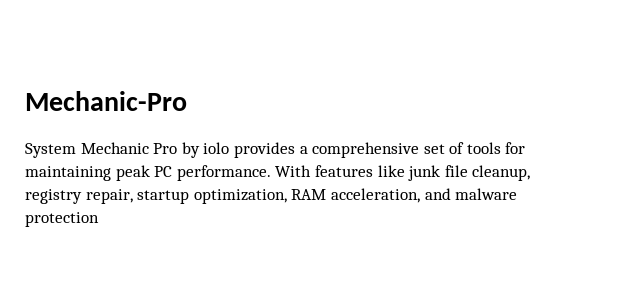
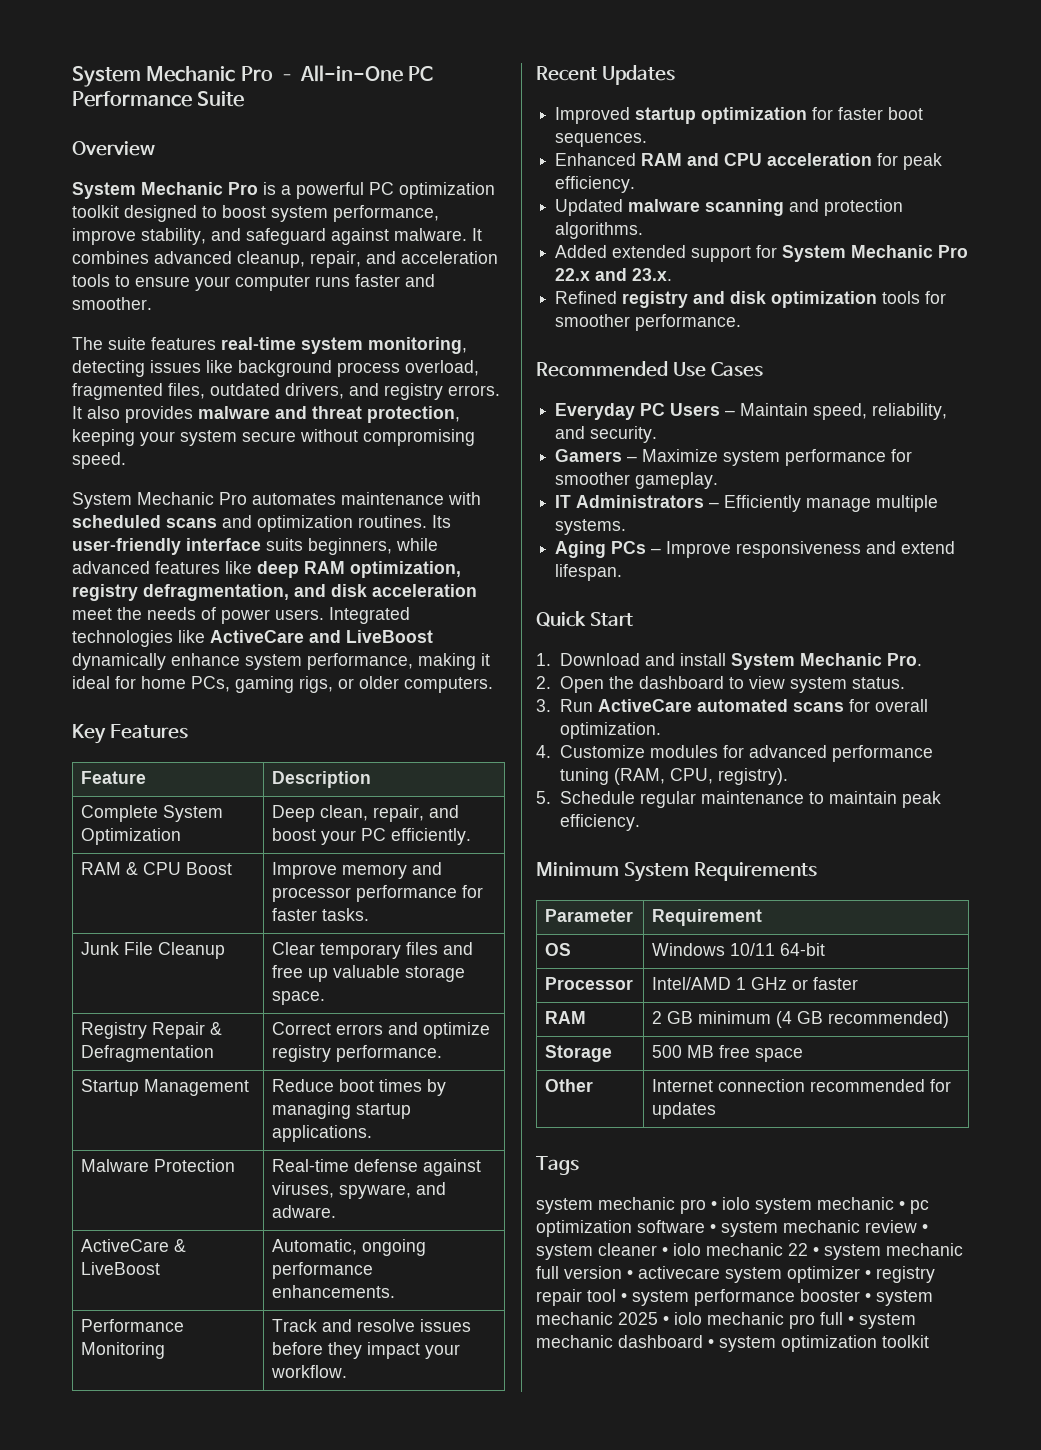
[25,91,187,111] [25,142,526,158] [25,165,531,181] [25,188,518,204] [25,212,99,227] Mechanic-Pro // System Mechanic Pro by iolo provides a comprehensive set of tools for maintaining peak PC performance. With features like junk file cleanup, registry repair, startup optimization, RAM acceleration, and malware protection -> [72,65,434,87] [72,91,245,107] [72,141,155,156] [72,182,495,199] [72,205,439,222] [72,228,482,245] [72,251,498,268] [72,274,435,291] [72,297,152,310] [72,337,467,354] [72,360,479,377] [72,383,500,400] [72,406,460,423] [72,429,475,446] [72,452,126,469] [72,492,481,509] [72,515,451,532] [72,538,438,555] [72,561,461,578] [72,584,477,601] [72,607,410,624] [72,630,433,647] [72,653,490,670] [72,676,493,693] [72,724,188,744] [81,771,147,784] [272,771,372,788] [81,805,224,822] [81,828,182,845] [272,805,460,822] [272,828,472,845] [81,862,233,875] [272,862,443,879] [272,885,484,902] [272,908,370,921] [81,942,226,959] [272,942,474,959] [272,965,466,982] [272,991,326,1005] [81,1022,223,1039] [81,1045,215,1062] [272,1022,491,1039] [272,1045,443,1062] [81,1079,250,1096] [272,1079,447,1096] [272,1102,412,1119] [272,1125,373,1142] [81,1159,236,1172] [272,1159,482,1176] [272,1182,447,1199] [272,1205,337,1218] [81,1239,187,1252] [81,1262,161,1275] [272,1239,427,1256] [272,1262,374,1279] [272,1285,396,1298] [81,1319,185,1332] [81,1342,166,1359] [272,1319,472,1332] [272,1342,461,1359] [271,1365,348,1378] [536,65,675,85] [555,107,924,124] [555,133,648,147] [555,153,943,170] [555,176,636,193] [555,199,904,216] [555,222,644,239] [555,245,969,262] [555,268,673,281] [555,291,947,308] [555,314,742,331] [536,361,763,377] [555,403,948,420] [555,426,658,443] [555,449,913,466] [555,472,719,489] [555,495,939,512] [555,519,627,535] [555,541,956,558] [555,564,623,581] [536,611,633,627] [536,653,922,670] [536,676,905,693] [536,699,928,712] [559,722,661,739] [536,745,933,762] [559,768,788,785] [536,791,941,808] [559,814,640,831] [536,862,817,882] [545,909,634,922] [652,909,763,926] [545,943,572,956] [652,943,826,956] [545,977,634,990] [652,977,859,990] [545,1011,587,1024] [652,1011,950,1028] [545,1045,613,1062] [652,1045,804,1062] [545,1079,594,1092] [652,1079,952,1092] [652,1102,717,1119] [536,1156,579,1175] [536,1197,929,1214] [536,1220,928,1237] [536,1243,963,1260] [536,1266,935,1283] [536,1289,933,1306] [536,1312,916,1329] [536,1335,929,1352] System Mechanic Pro – All-in-One PC Performance Suite // Overview // System Mechanic Pro is a powerful PC optimization toolkit designed to boost system performance, improve stability, and safeguard against malware. It combines advanced cleanup, repair, and acceleration tools to ensure your computer runs faster and smoother. // The suite features real-time system monitoring, detecting issues like background process overload, fragmented files, outdated drivers, and registry errors. It also provides malware and threat protection, keeping your system secure without compromising speed. // System Mechanic Pro automates maintenance with scheduled scans and optimization routines. Its user-friendly interface suits beginners, while advanced features like deep RAM optimization, registry defragmentation, and disk acceleration meet the needs of power users. Integrated technologies like ActiveCare and LiveBoost dynamically enhance system performance, making it ideal for home PCs, gaming rigs, or older computers. // Key Features // Feature | Description // Complete System Optimization | Deep clean, repair, and boost your PC efficiently. // RAM & CPU Boost | Improve memory and processor performance for faster tasks. // Junk File Cleanup | Clear temporary files and free up valuable storage space. // Registry Repair & Defragmentation | Correct errors and optimize registry performance. // Startup Management | Reduce boot times by managing startup applications. // Malware Protection | Real-time defense against viruses, spyware, and adware. // ActiveCare & LiveBoost | Automatic, ongoing performance enhancements. // Performance Monitoring | Track and resolve issues before they impact your workflow. // Recent Updates // Improved startup optimization for faster boot sequences. // Enhanced RAM and CPU acceleration for peak efficiency. // Updated malware scanning and protection algorithms. // Added extended support for System Mechanic Pro 22.x and 23.x. // Refined registry and disk optimization tools for smoother performance. // Recommended Use Cases // Everyday PC Users – Maintain speed, reliability, and security. // Gamers – Maximize system performance for smoother gameplay. // IT Administrators – Efficiently manage multiple systems. // Aging PCs – Improve responsiveness and extend lifespan. // Quick Start // 1. Download and install System Mechanic Pro. // 2. Open the dashboard to view system status. // 3. Run ActiveCare automated scans for overall optimization. // 4. Customize modules for advanced performance tuning (RAM, CPU, registry). // 5. Schedule regular maintenance to maintain peak efficiency. // Minimum System Requirements // Parameter | Requirement // OS | Windows 10/11 64-bit // Processor | Intel/AMD 1 GHz or faster // RAM | 2 GB minimum (4 GB recommended) // Storage | 500 MB free space // Other | Internet connection recommended for updates // Tags // system mechanic pro • iolo system mechanic • pc optimization software • system mechanic review • system cleaner • iolo mechanic 22 • system mechanic full version • activecare system optimizer • registry repair tool • system performance booster • system mechanic 2025 • iolo mechanic pro full • system mechanic dashboard • system optimization toolkit

